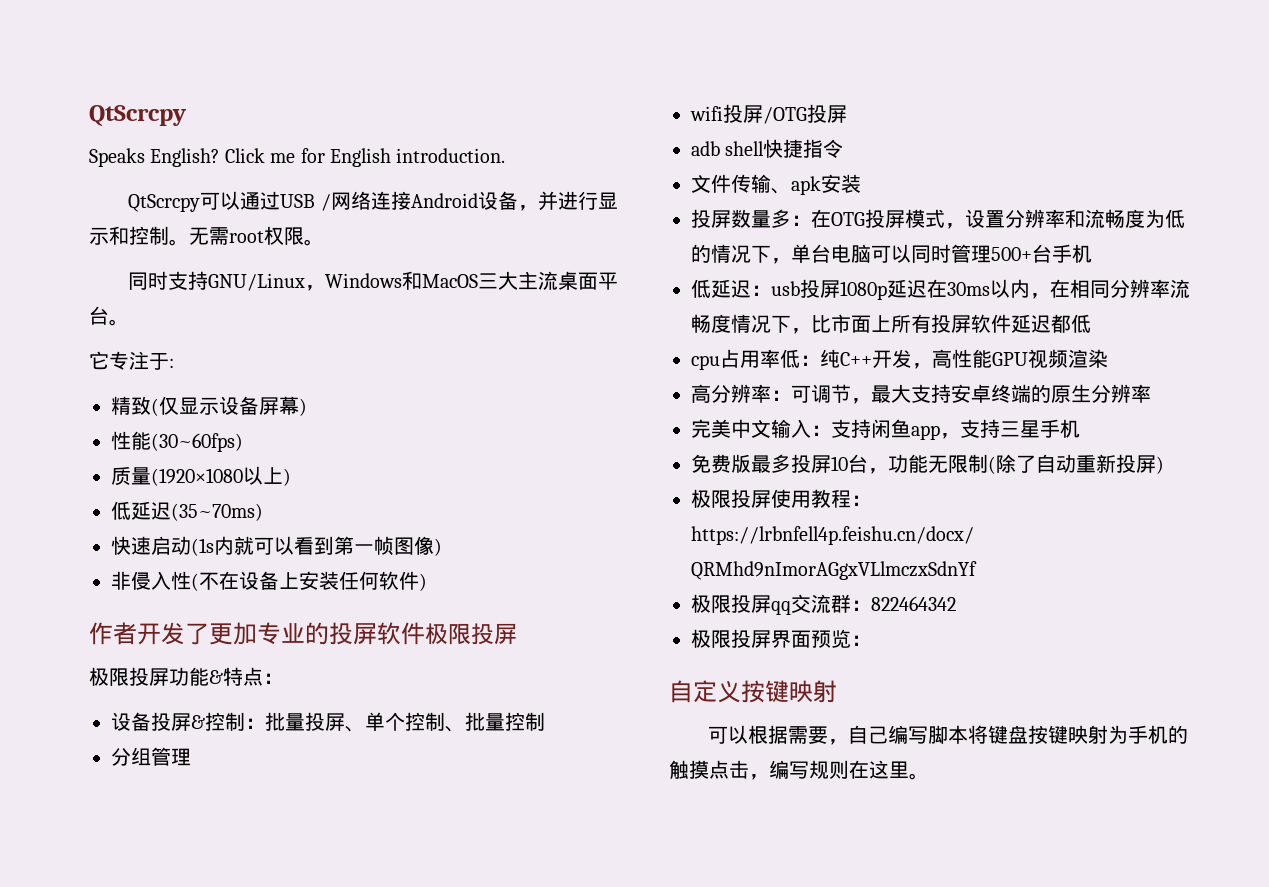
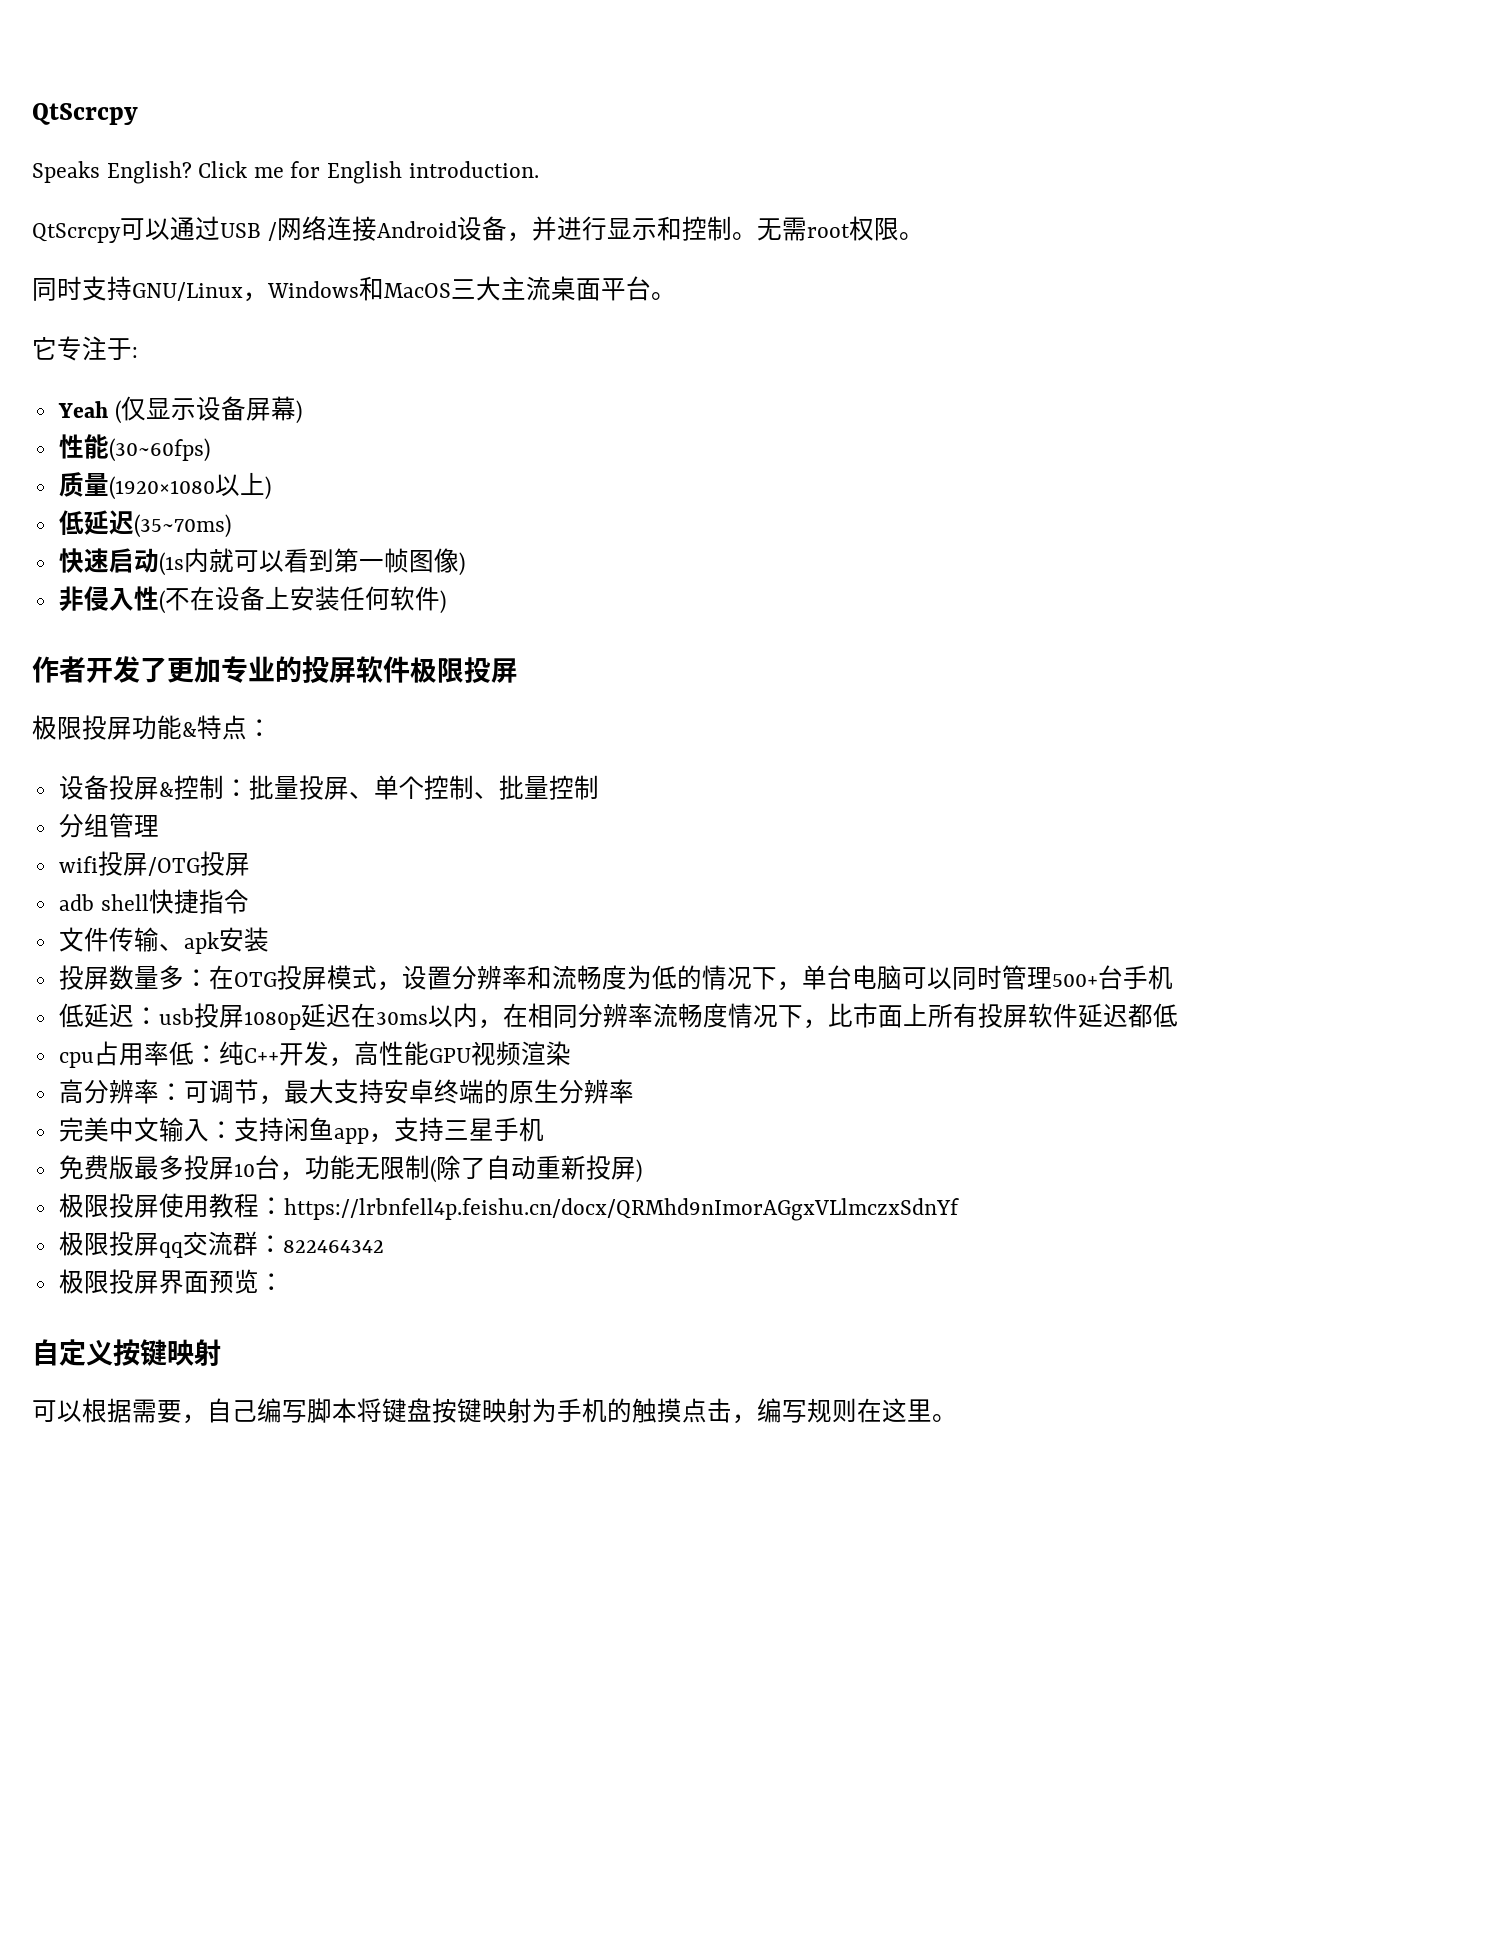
[111,396,151,415] 精致 -> [57,401,108,418] Yeah

